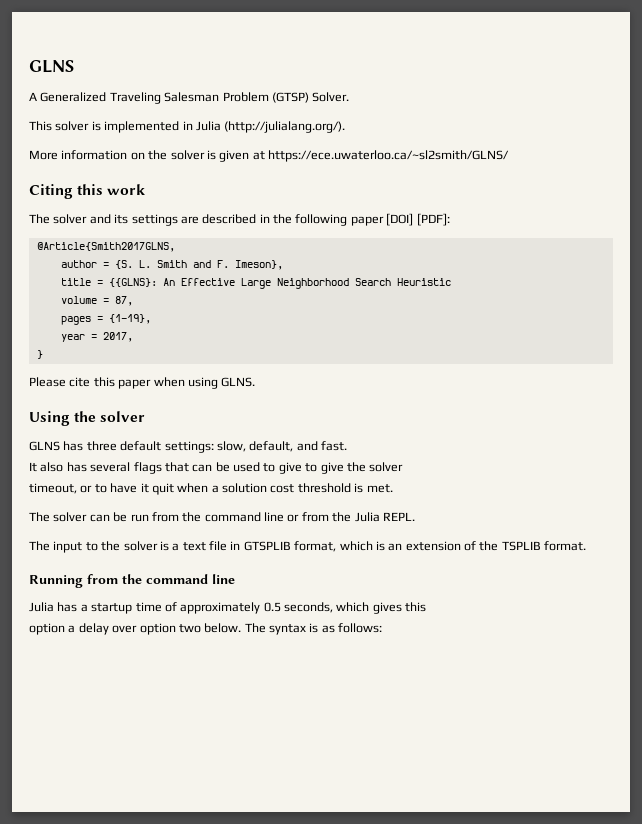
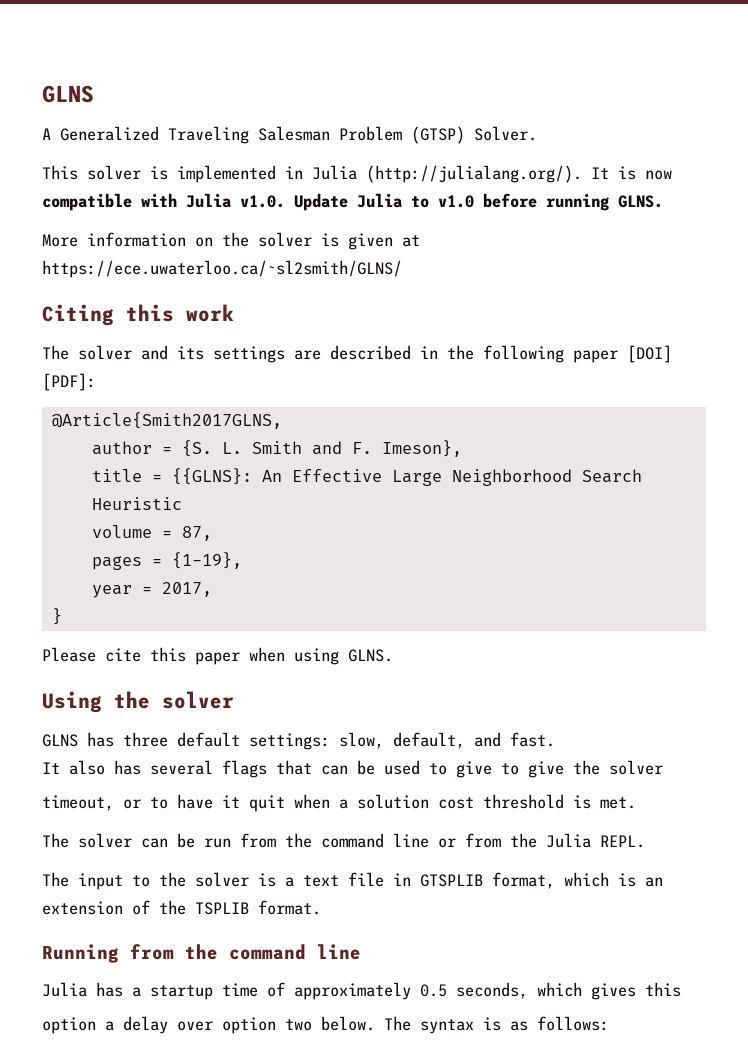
(346, 127) none -> [591,166,672,180] [42,193,663,211] It is now compatible with Julia v1.0. Update Julia to v1.0 before running GLNS.

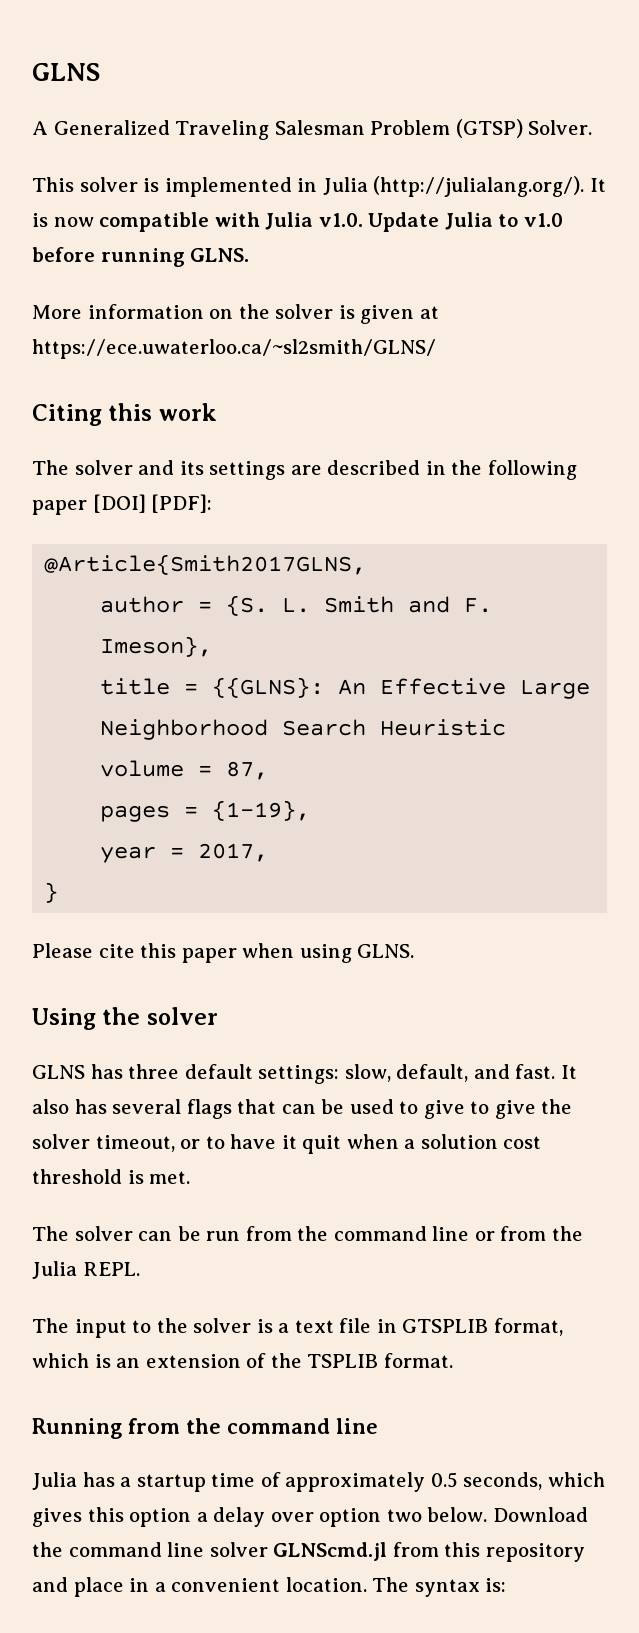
(555, 739) // -> (556, 1071) none
(663, 767) // -> (90, 1141) none
(681, 989) // -> (124, 1514) none
[384,1016,609,1034] The syntax is as follows: -> [492,1507,588,1522] [32,1542,585,1562] [32,1577,507,1597] Download the command line solver GLNScmd.jl from this repository and place in a convenient location. The syntax is:

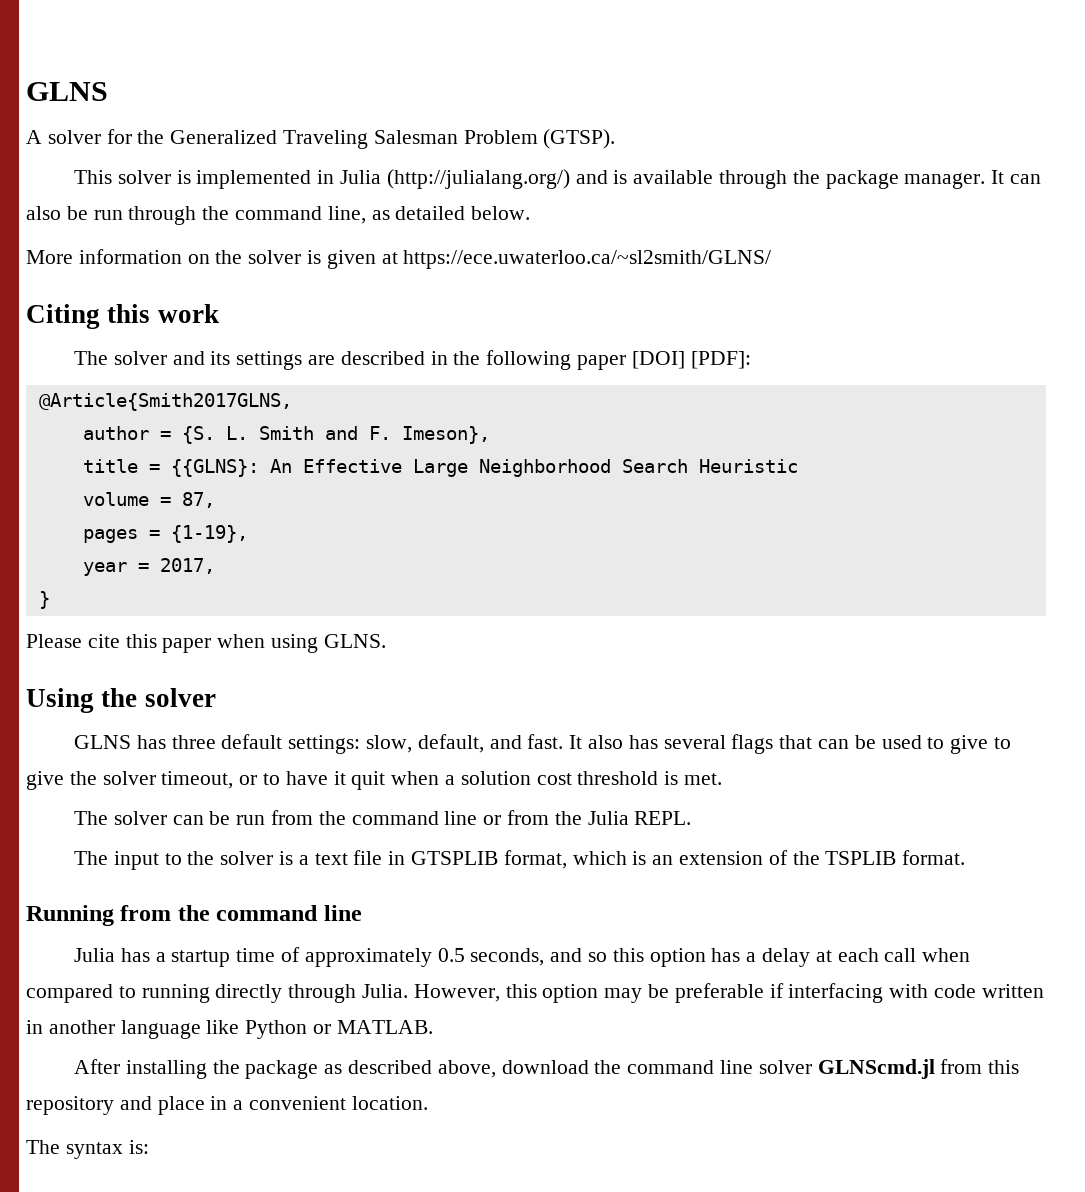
(48, 128) none -> [47,129,165,144] solver for the
[455,119,593,138] (GTSP) Solver. -> [543,129,616,149] (GTSP).
[373,176,606,197] [32,212,563,232] [32,247,250,267] (http://julialang.org/). It is now compatible with Julia v1.0. Update Julia to v1.0 before running GLNS. -> [386,169,1042,189] [26,206,531,225] (http://julialang.org/) and is available through the package manager. It can also be run through the command line, as detailed below.
[547,1472,605,1487] [32,1507,192,1527] which gives this option -> [550,948,741,967] and so this option has
[270,1507,588,1527] over option two below. Download -> [815,948,971,962] [26,983,1044,1003] [26,1020,433,1039] [73,1059,589,1079] at each call when compared to running directly through Julia. However, this option may be preferable if interfacing with code written in another language like Python or MATLAB. // After installing the package as described above, download
(367, 1584) none -> (428, 1103) //

